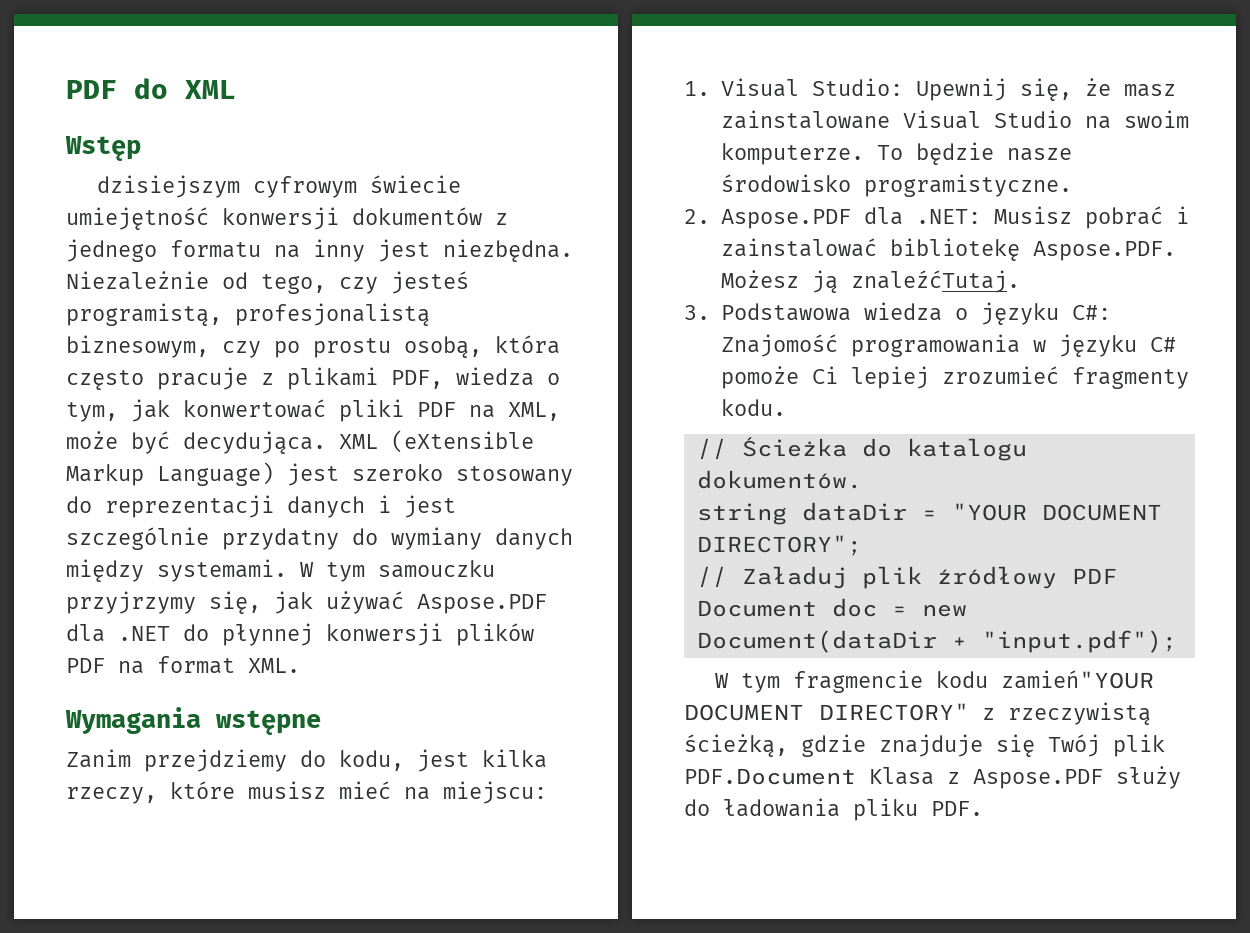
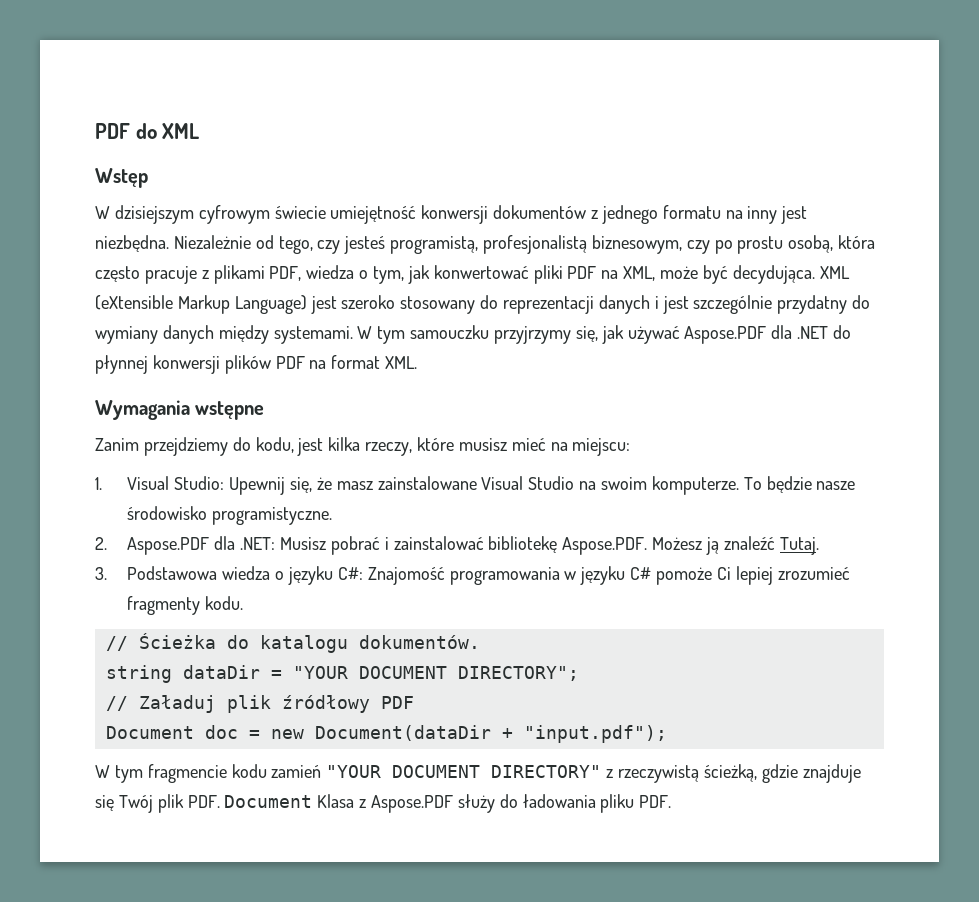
(141, 148) none -> [95,206,110,219] W
[850,270,1020,293] znaleźćTutaj. -> [723,536,819,555] znaleźć Tutaj.
[1001,670,1155,689] zamień"YOUR -> [271,765,382,778] zamień "YOUR
[684,768,856,785] PDF.Document -> [187,795,313,808] PDF. Document

